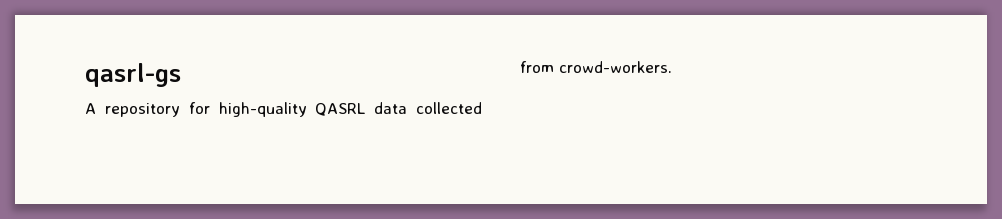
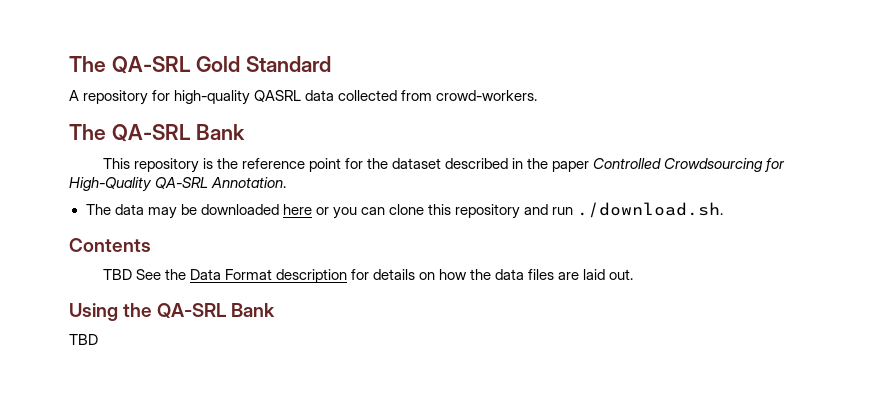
[85,63,181,87] qasrl-gs -> [69,56,332,74] The QA-SRL Gold Standard
(672, 67) none -> [69,124,246,142] [102,158,786,173] [69,177,287,192] [85,202,724,219] [69,238,151,252] [102,269,634,283] [69,303,276,321] [69,334,98,345] // The QA-SRL Bank // This repository is the reference point for the dataset described in the paper Controlled Crowdsourcing for High-Quality QA-SRL Annotation. // The data may be downloaded here or you can clone this repository and run ./download.sh. // Contents // TBD See the Data Format description for details on how the data files are laid out. // Using the QA-SRL Bank // TBD

